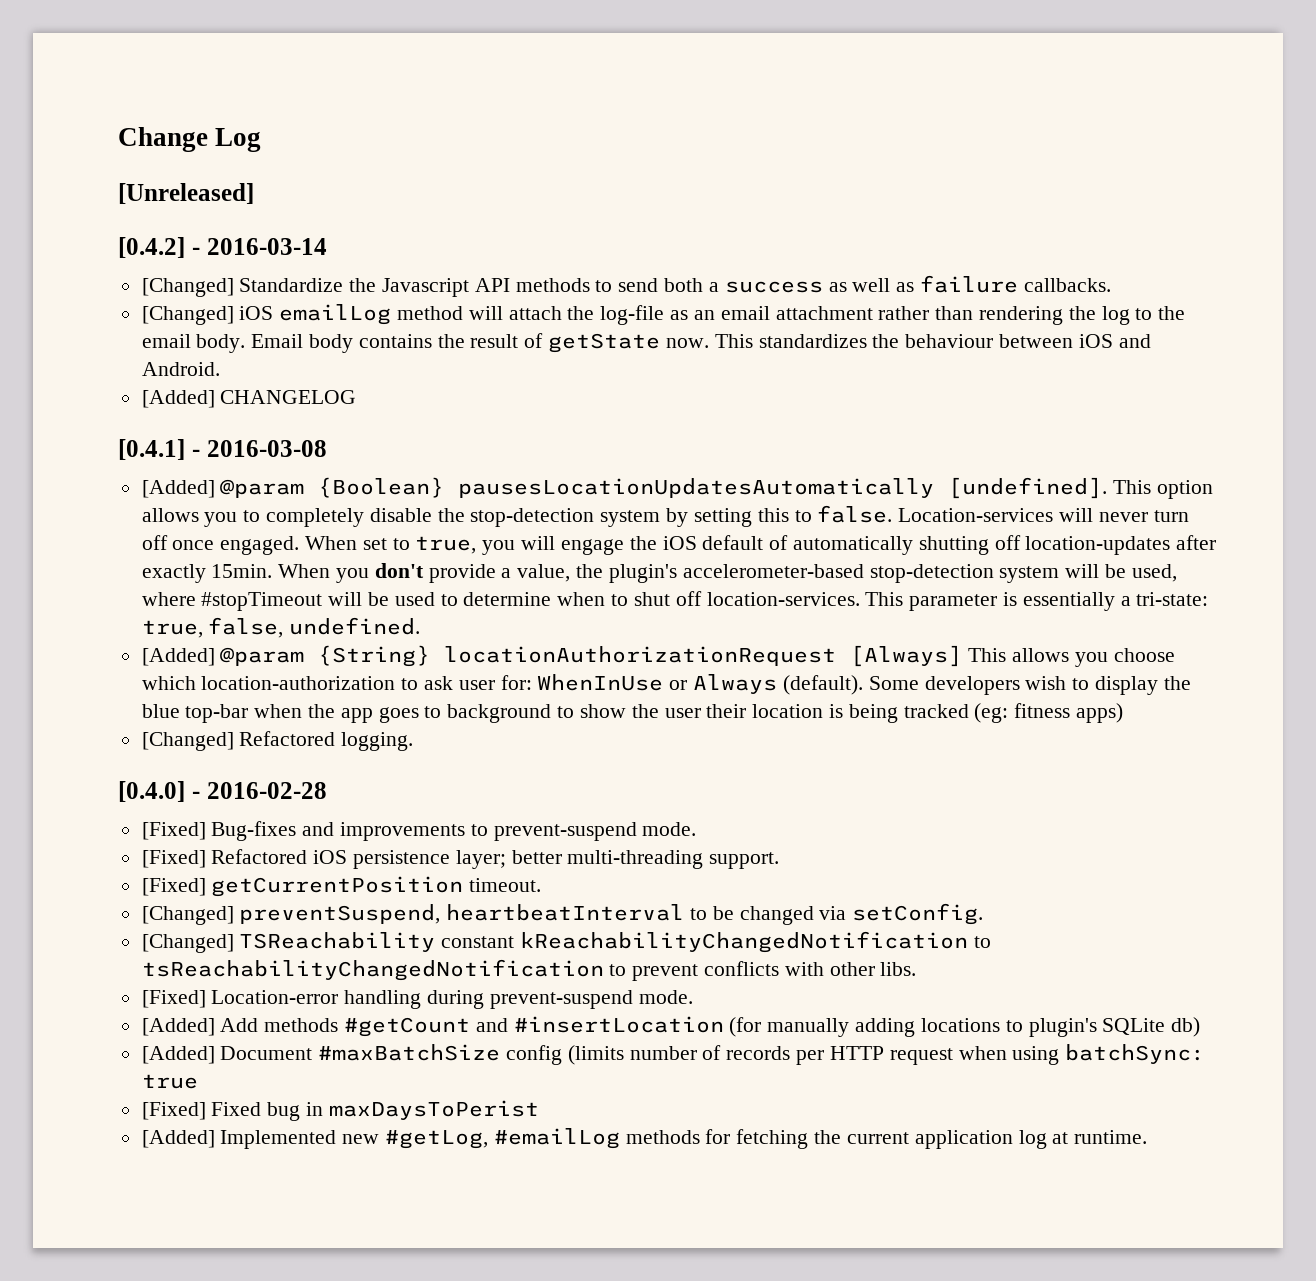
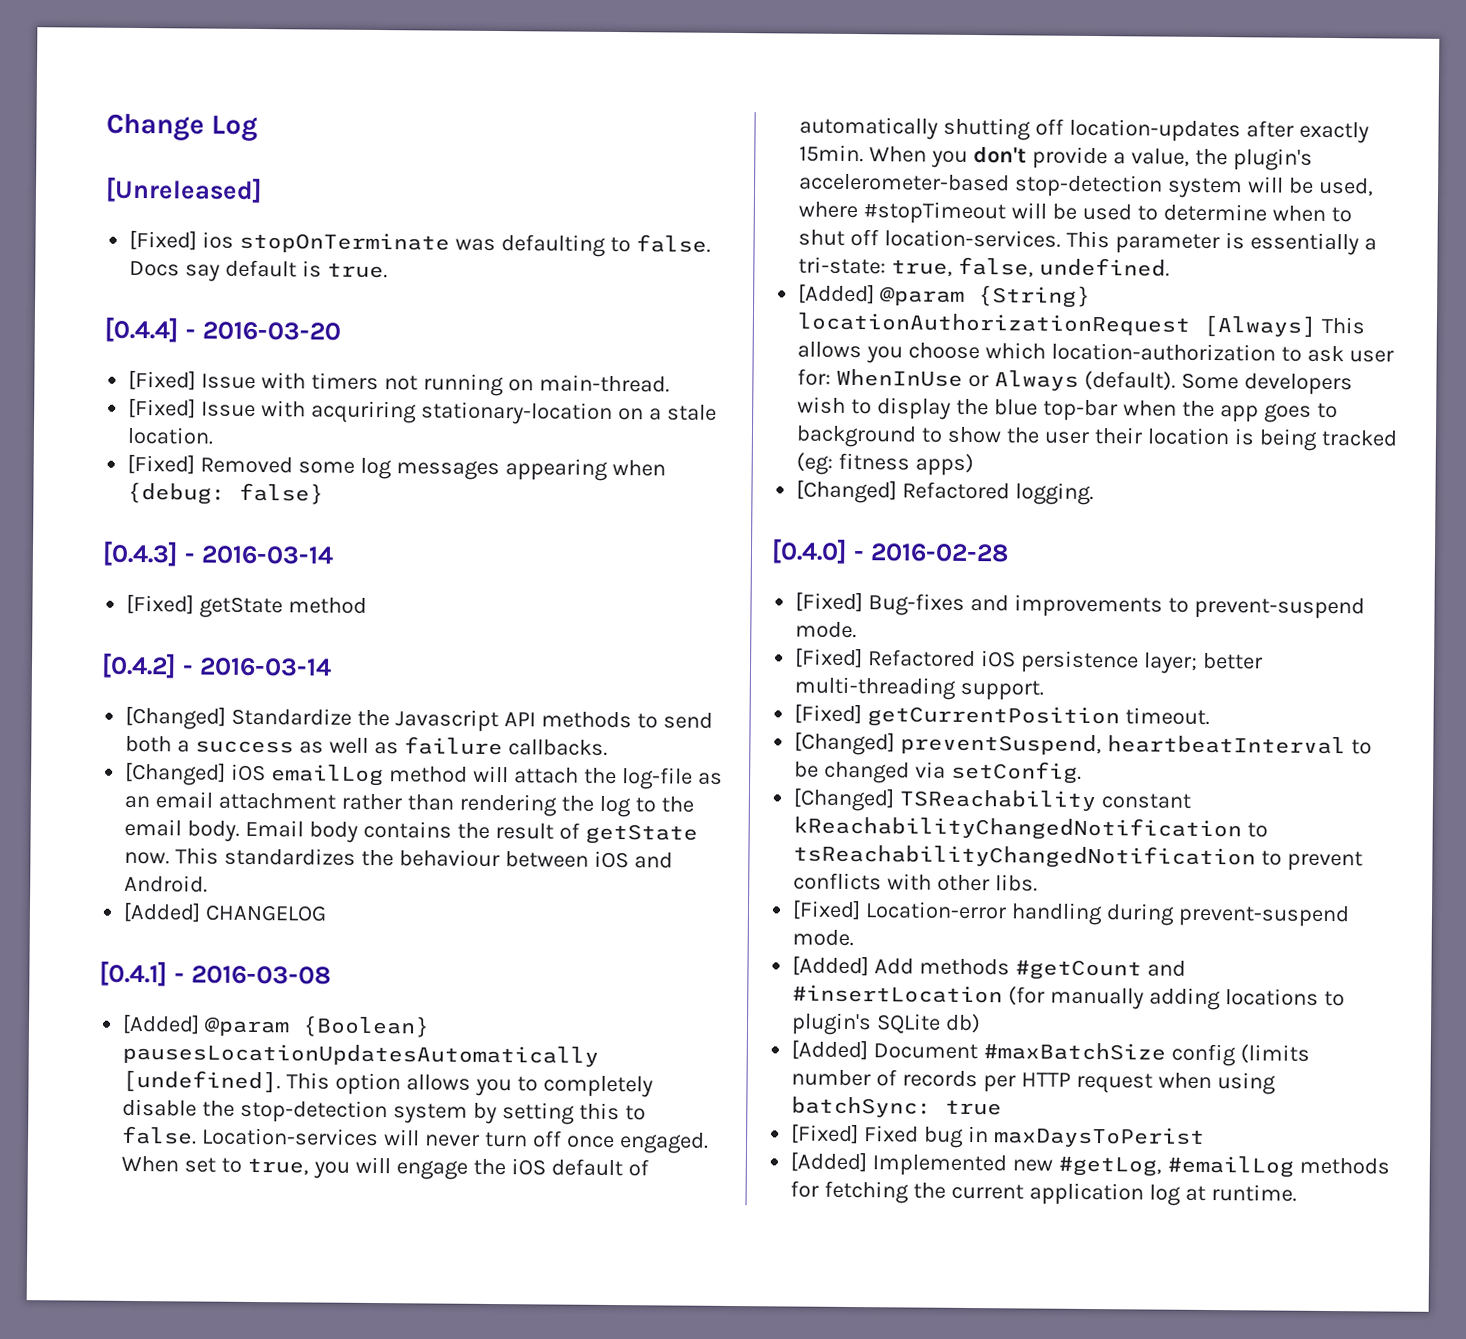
(254, 193) none -> [129,229,711,257] [129,259,388,282] [104,316,341,343] [128,369,670,397] [128,397,717,425] [127,426,215,445] [127,453,666,481] [127,481,325,505] [102,540,334,567] [126,593,368,619] // [Fixed] ios stopOnTerminate was defaulting to false. Docs say default is true. // [0.4.4] - 2016-03-20 // [Fixed] Issue with timers not running on main-thread. // [Fixed] Issue with acquriring stationary-location on a stale location. // [Fixed] Removed some log messages appearing when {debug: false} // [0.4.3] - 2016-03-14 // [Fixed] getState method

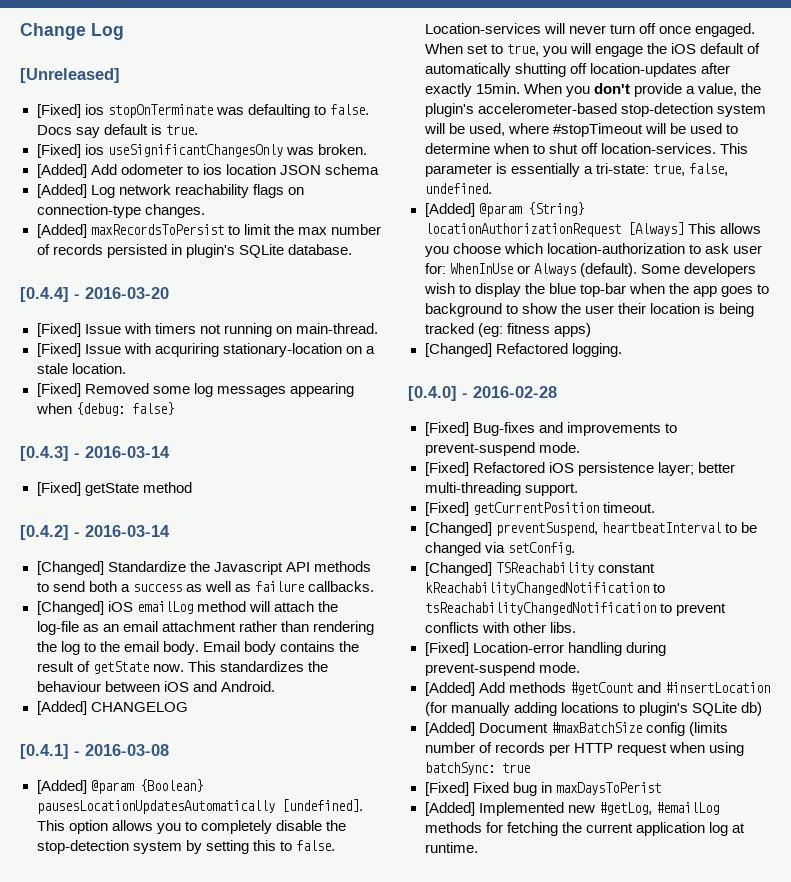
(388, 270) none -> [36,144,367,158] [36,164,379,178] [36,184,304,198] [36,204,205,218] [36,224,381,238] [36,244,352,258] // [Fixed] ios useSignificantChangesOnly was broken. // [Added] Add odometer to ios location JSON schema // [Added] Log network reachability flags on connection-type changes. // [Added] maxRecordsToPersist to limit the max number of records persisted in plugin's SQLite database.

